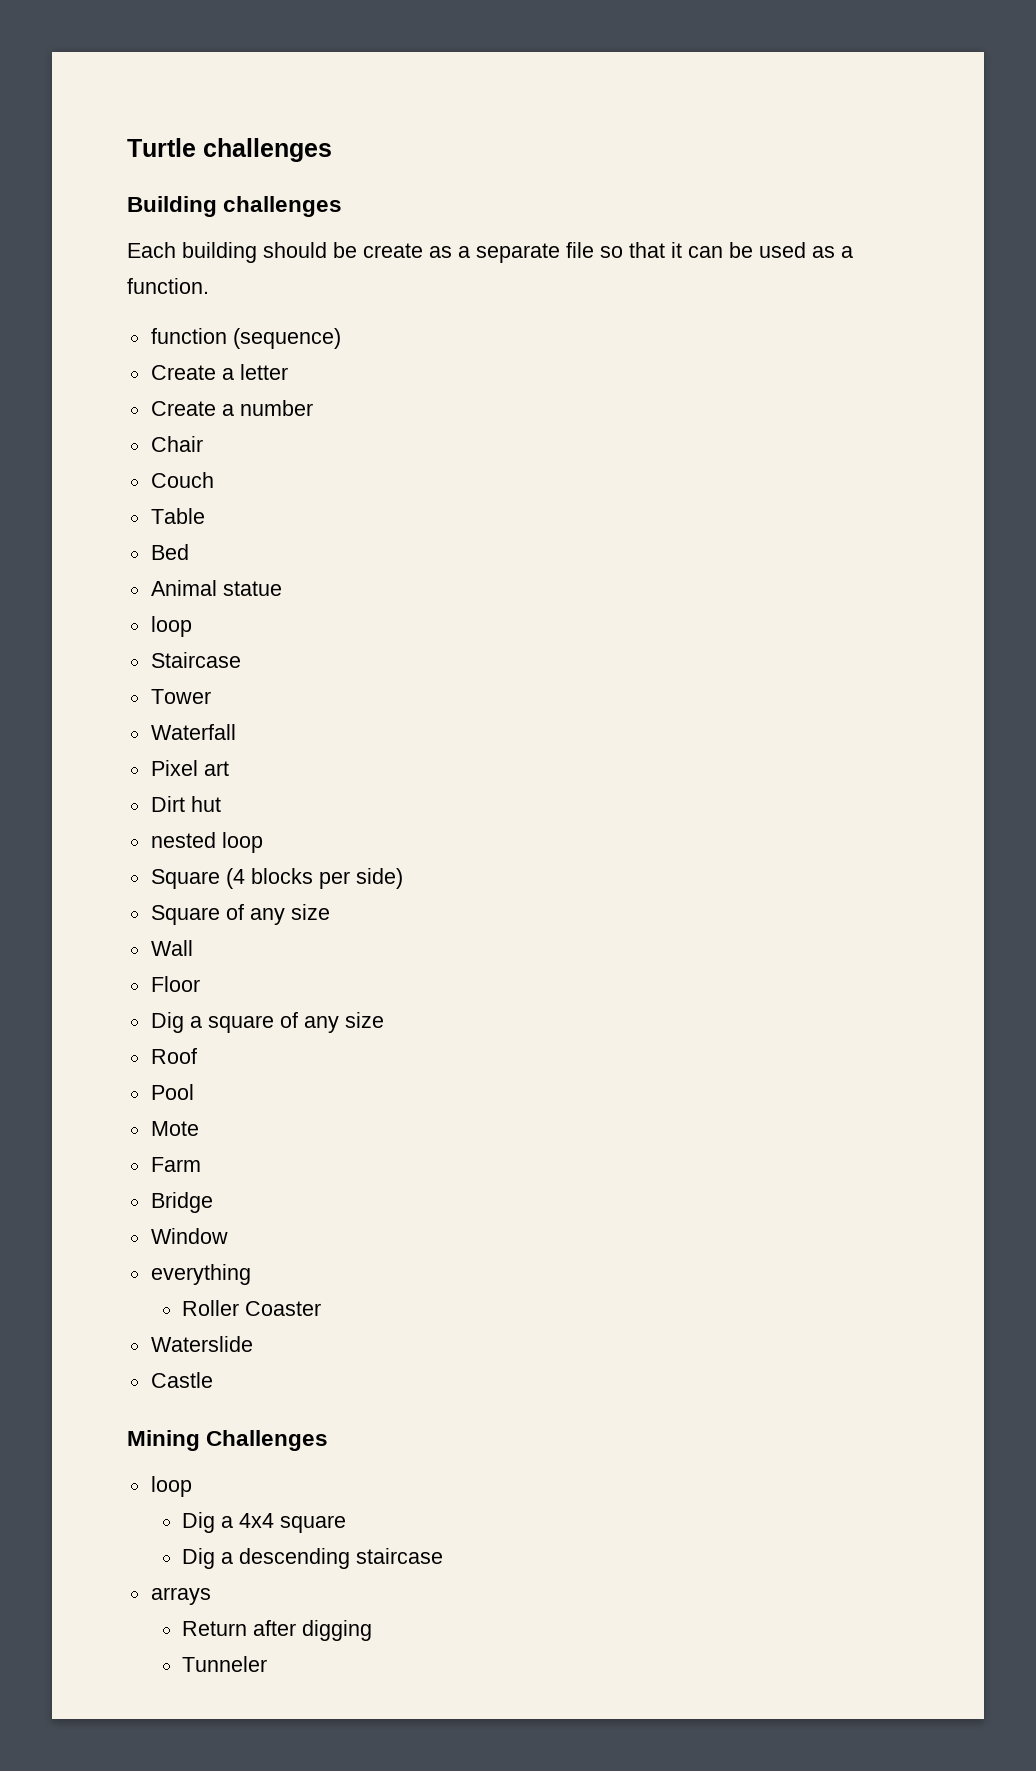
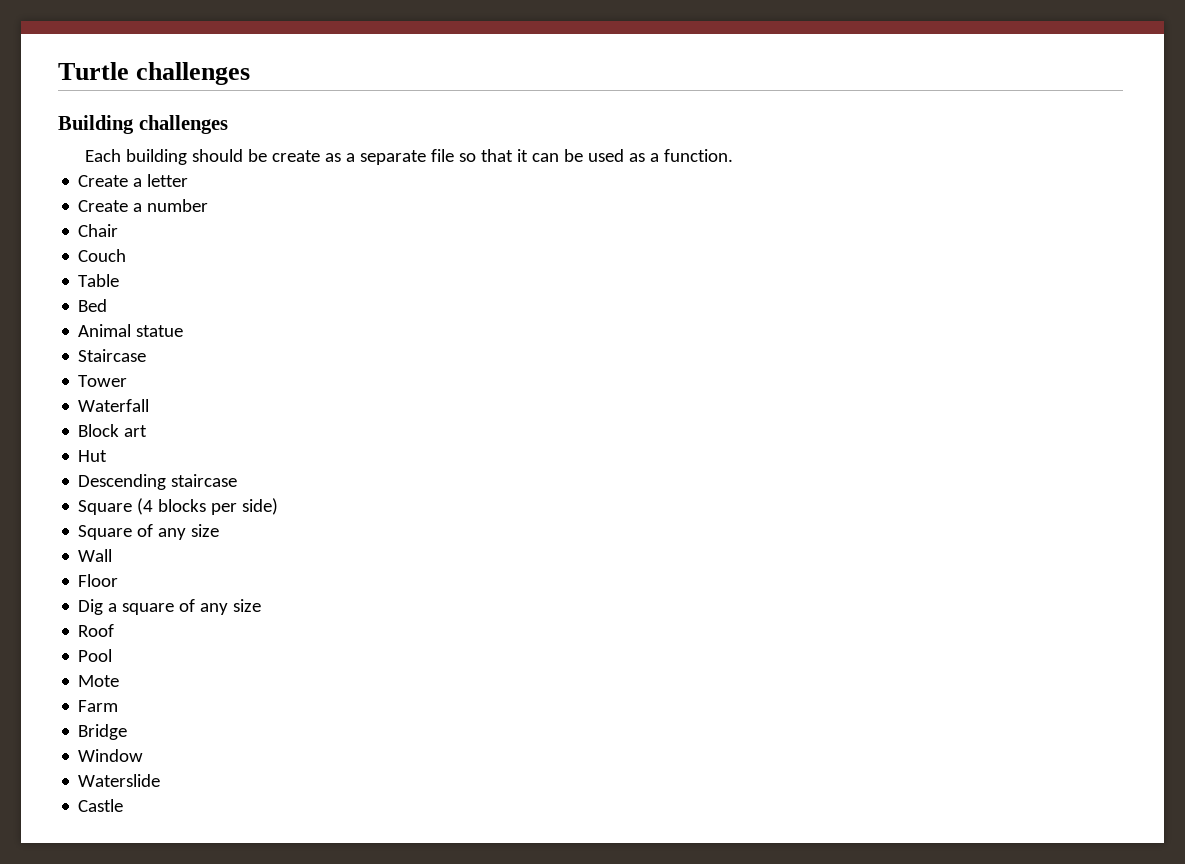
[150,328,341,349] // function (sequence) -> (733, 155) none
[150,616,192,637] // loop -> (184, 331) none
[150,760,198,776] Pixel -> [78,424,120,437] Block
[150,796,221,812] [150,832,263,853] Dirt hut // nested loop -> [78,450,108,462] [78,474,238,490] Hut // Descending staircase
[150,1264,251,1285] [181,1300,321,1316] // everything // Roller Coaster -> (144, 755) none
[127,1430,329,1451] [150,1476,192,1497] [181,1512,346,1533] [181,1548,443,1569] [150,1587,211,1605] [181,1620,372,1641] [181,1656,267,1672] // Mining Challenges // loop // Dig a 4x4 square // Dig a descending staircase // arrays // Return after digging // Tunneler -> (124, 805) none

